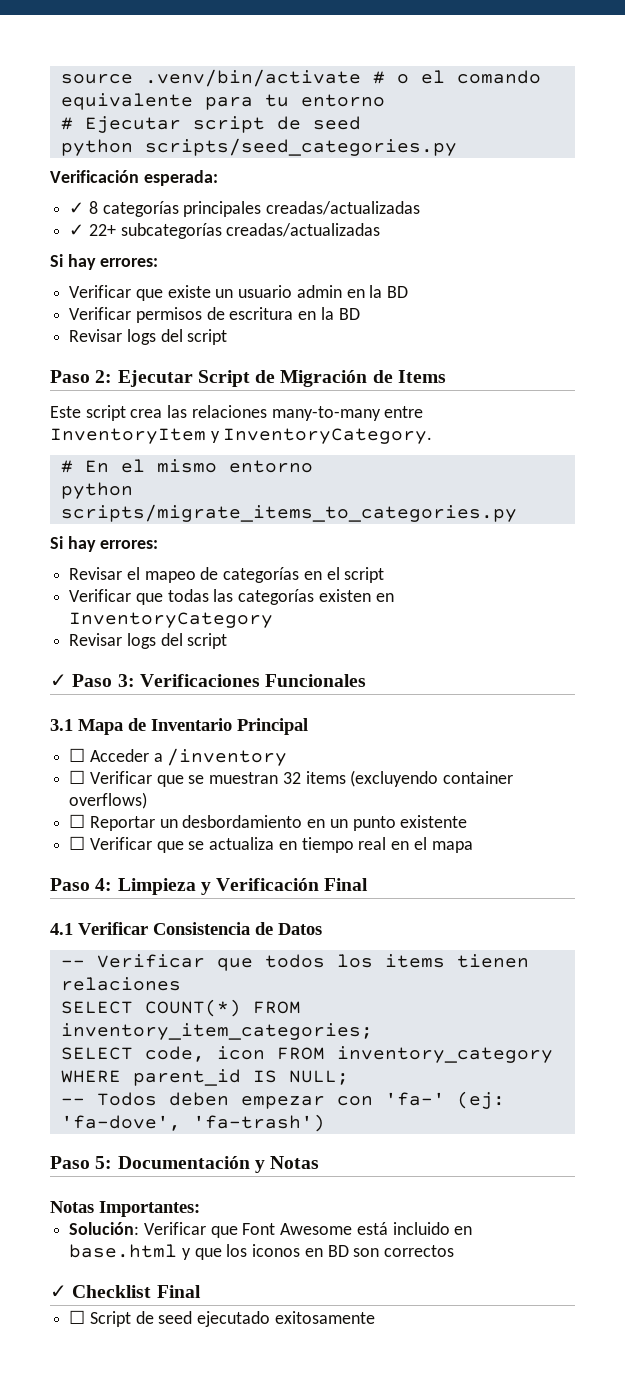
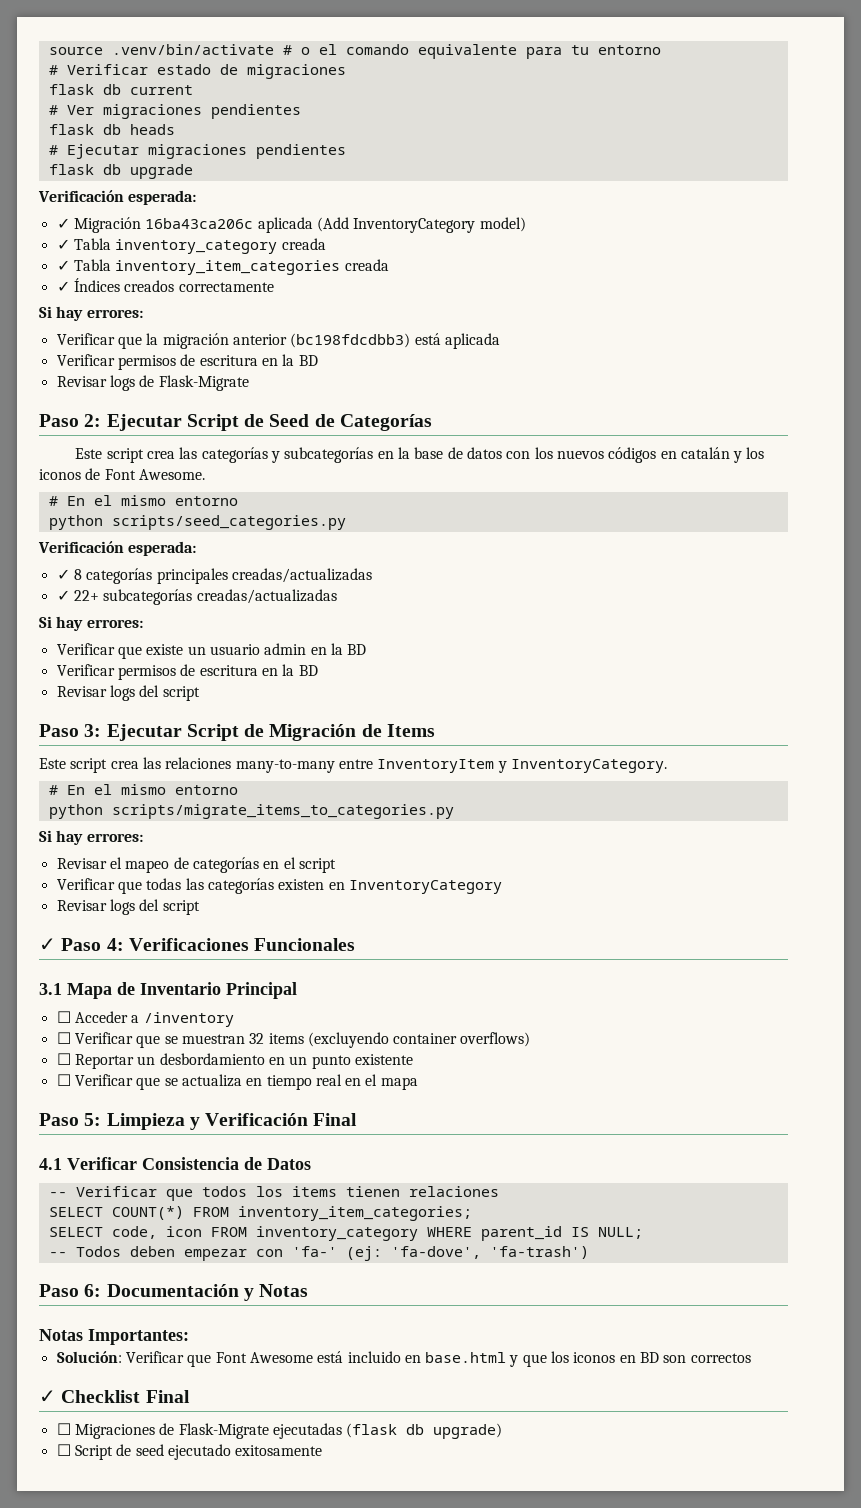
[84,116,361,133] Ejecutar script de seed -> [66,64,346,79] [48,84,193,95] [48,104,301,119] [48,124,175,135] [48,144,346,159] [48,164,193,179] [38,190,197,205] [56,217,526,233] [56,238,326,254] [56,259,389,275] [56,278,274,292] [39,306,143,321] [56,333,500,349] [56,354,318,370] [56,375,249,391] [39,414,432,431] [75,447,765,463] [39,468,205,480] [48,495,238,506] Verificar estado de migraciones // flask db current // # Ver migraciones pendientes // flask db heads // # Ejecutar migraciones pendientes // flask db upgrade // Verificación esperada: // ✓ Migración 16ba43ca206c aplicada (Add InventoryCategory model) // ✓ Tabla inventory_category creada // ✓ Tabla inventory_item_categories creada // ✓ Índices creados correctamente // Si hay errores: // Verificar que la migración anterior (bc198fdcdbb3) está aplicada // Verificar permisos de escritura en la BD // Revisar logs de Flask-Migrate // Paso 2: Ejecutar Script de Seed de Categorías // Este script crea las categorías y subcategorías en la base de datos con los nuevos códigos en catalán y los iconos de Font Awesome. // # En el mismo entorno
[95,370,113,383] 2: -> [84,724,102,737] 3:
[117,674,135,687] 3: -> [106,938,124,951] 4:
[95,878,113,891] 4: -> [84,1113,102,1126] 5:
[95,1156,113,1169] 5: -> [84,1284,102,1297] 6:
(201, 1291) none -> [56,1423,503,1439] // ☐ Migraciones de Flask-Migrate ejecutadas (flask db upgrade)

